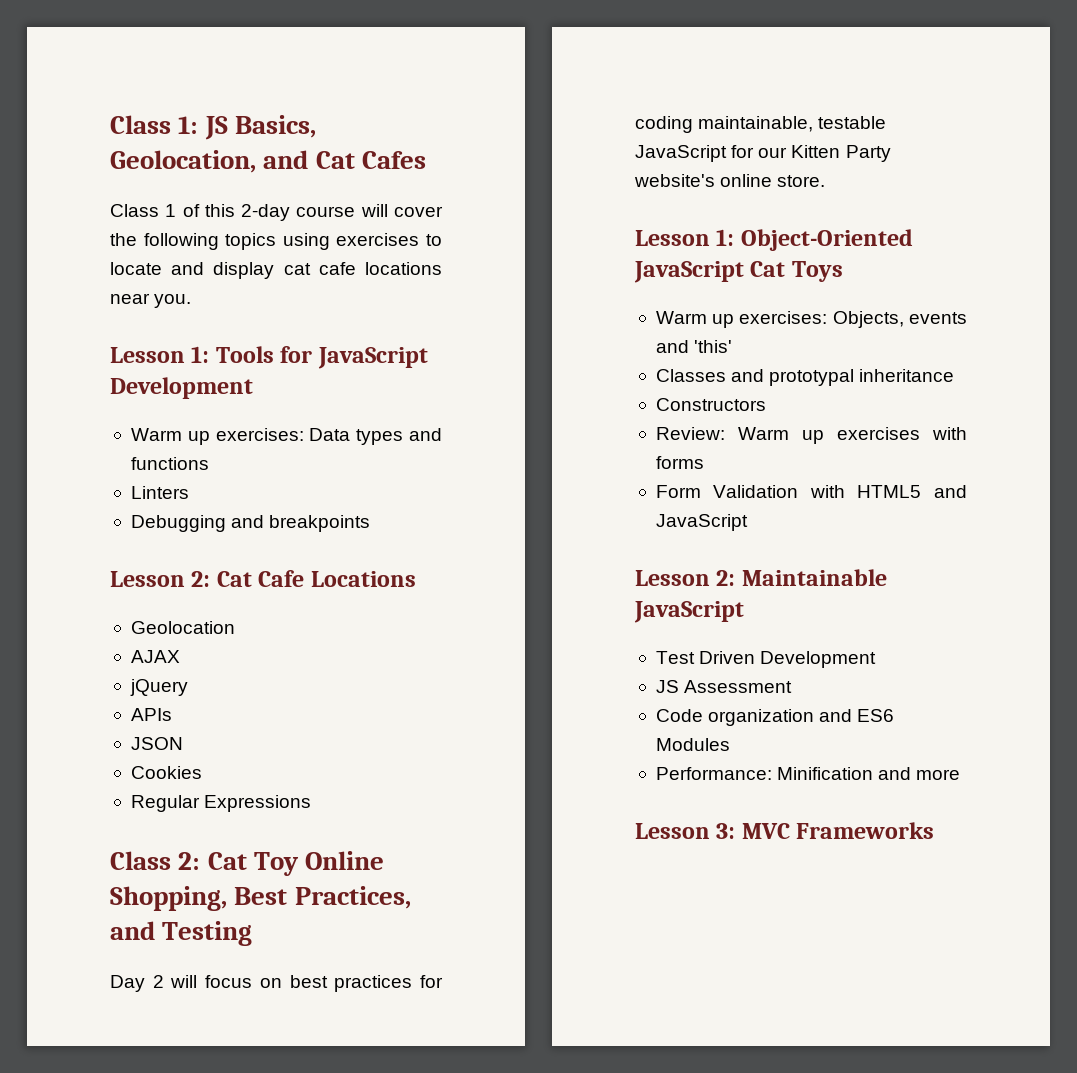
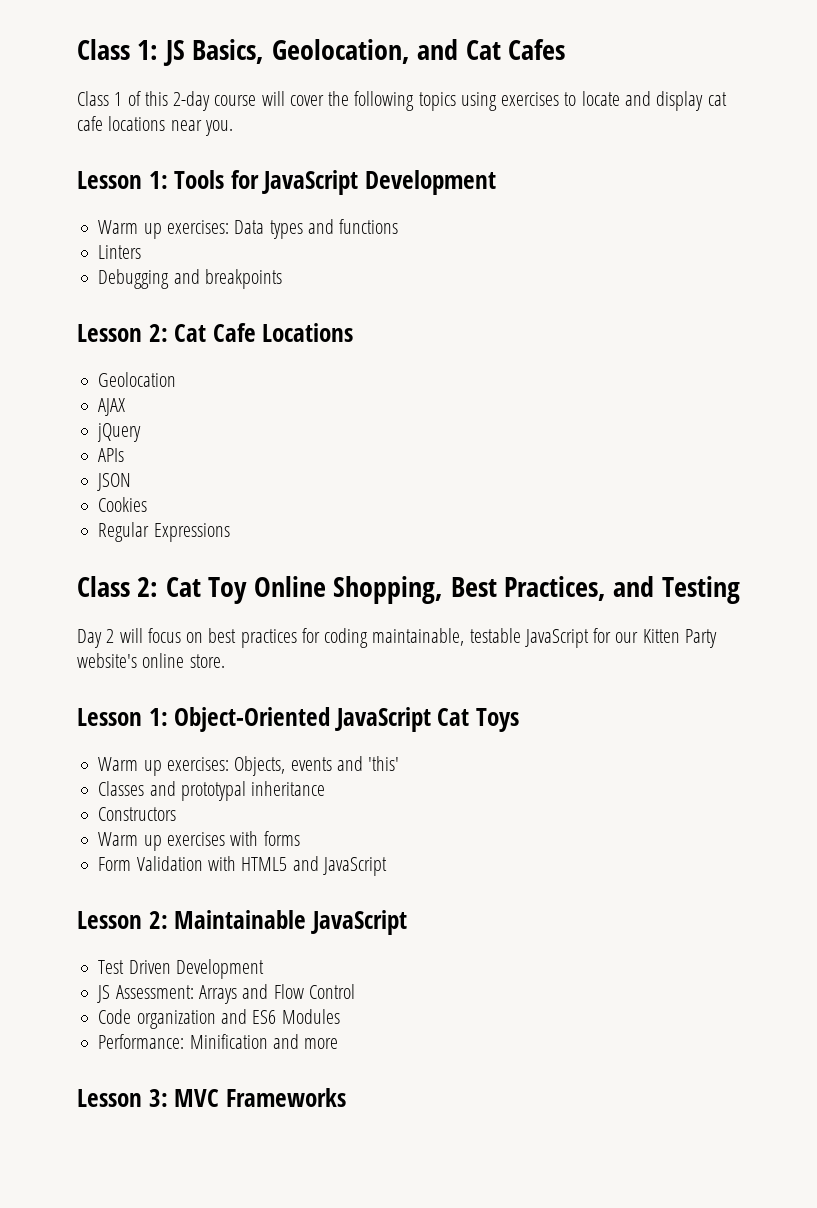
[655,427,725,440] Review: -> (177, 814) none
[684,680,793,693] Assessment -> [115,984,355,1004] Assessment: Arrays and Flow Control

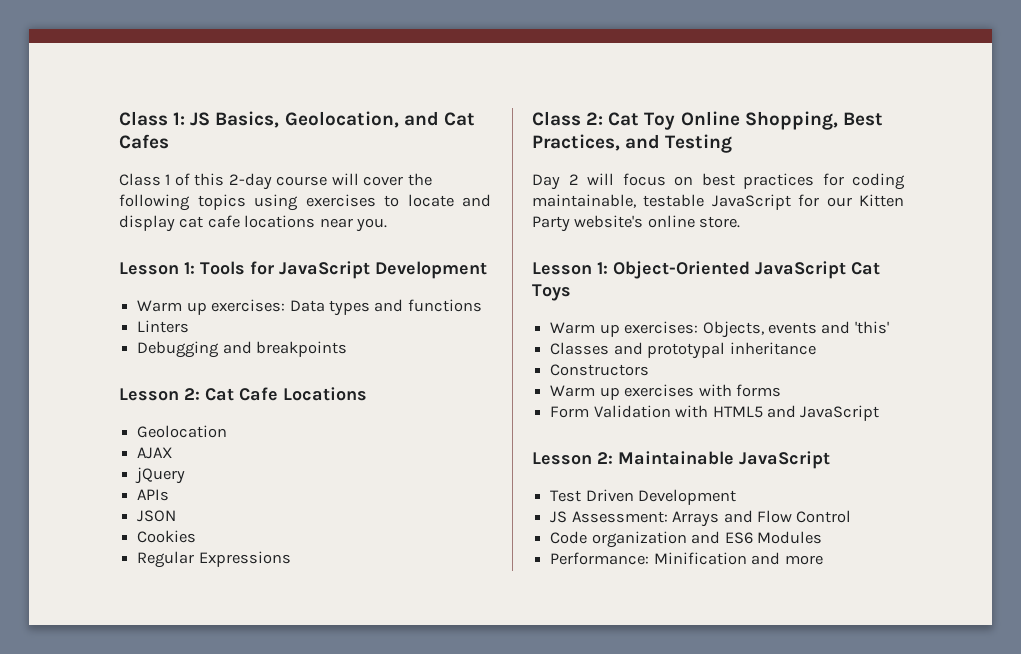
[77,1088,346,1107] // Lesson 3: MVC Frameworks -> (823, 560) none

